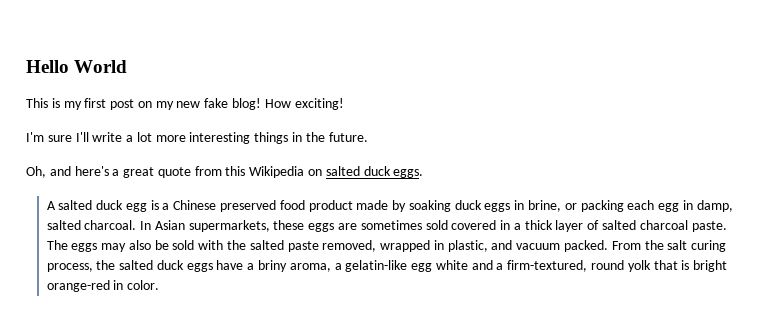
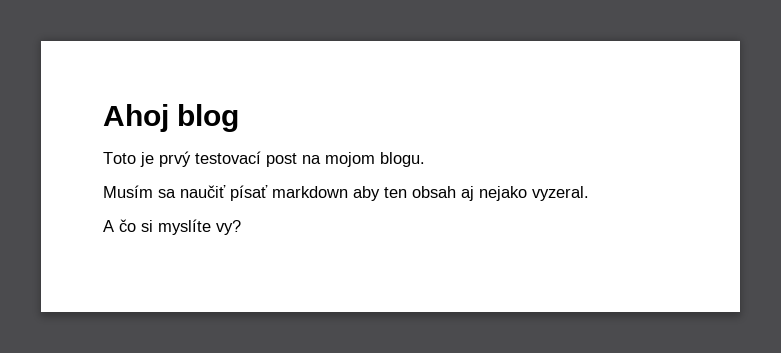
[26,60,128,73] [26,98,344,110] [26,132,368,144] [26,166,424,178] [46,200,733,212] [46,220,727,232] [46,240,727,252] [46,260,728,272] [46,280,160,292] Hello World // This is my first post on my new fake blog! How exciting! // I'm sure I'll write a lot more interesting things in the future. // Oh, and here's a great quote from this Wikipedia on salted duck eggs. // A salted duck egg is a Chinese preserved food product made by soaking duck eggs in brine, or packing each egg in damp, salted charcoal. In Asian supermarkets, these eggs are sometimes sold covered in a thick layer of salted charcoal paste. The eggs may also be sold with the salted paste removed, wrapped in plastic, and vacuum packed. From the salt curing process, the salted duck eggs have a briny aroma, a gelatin-like egg white and a firm-textured, round yolk that is bright orange-red in color. -> [103,104,240,132] [103,151,425,167] [103,185,589,201] [103,219,241,235] Ahoj blog // Toto je prvý testovací post na mojom blogu. // Musím sa naučiť písať markdown aby ten obsah aj nejako vyzeral. // A čo si myslíte vy?

